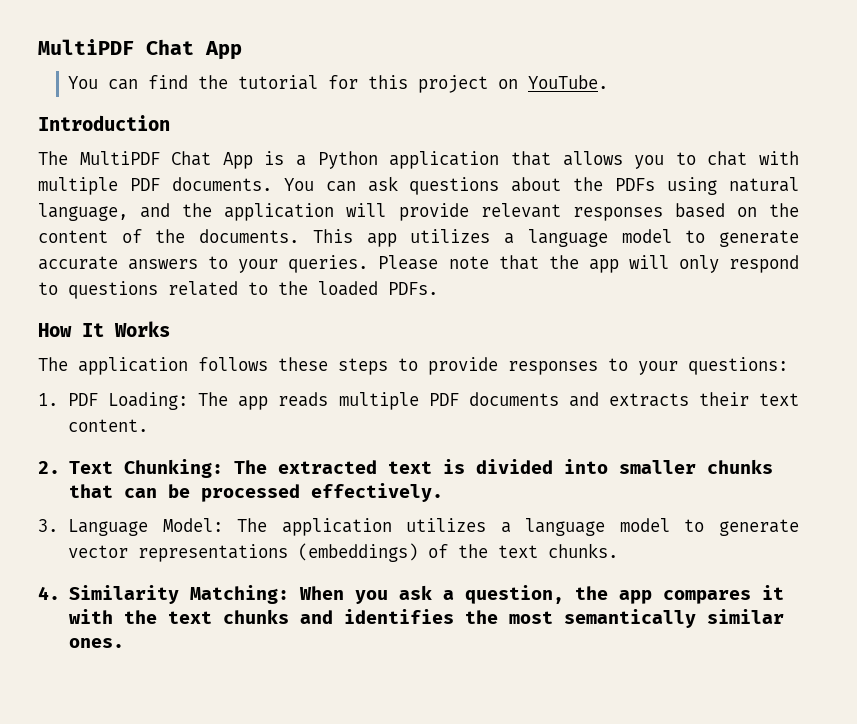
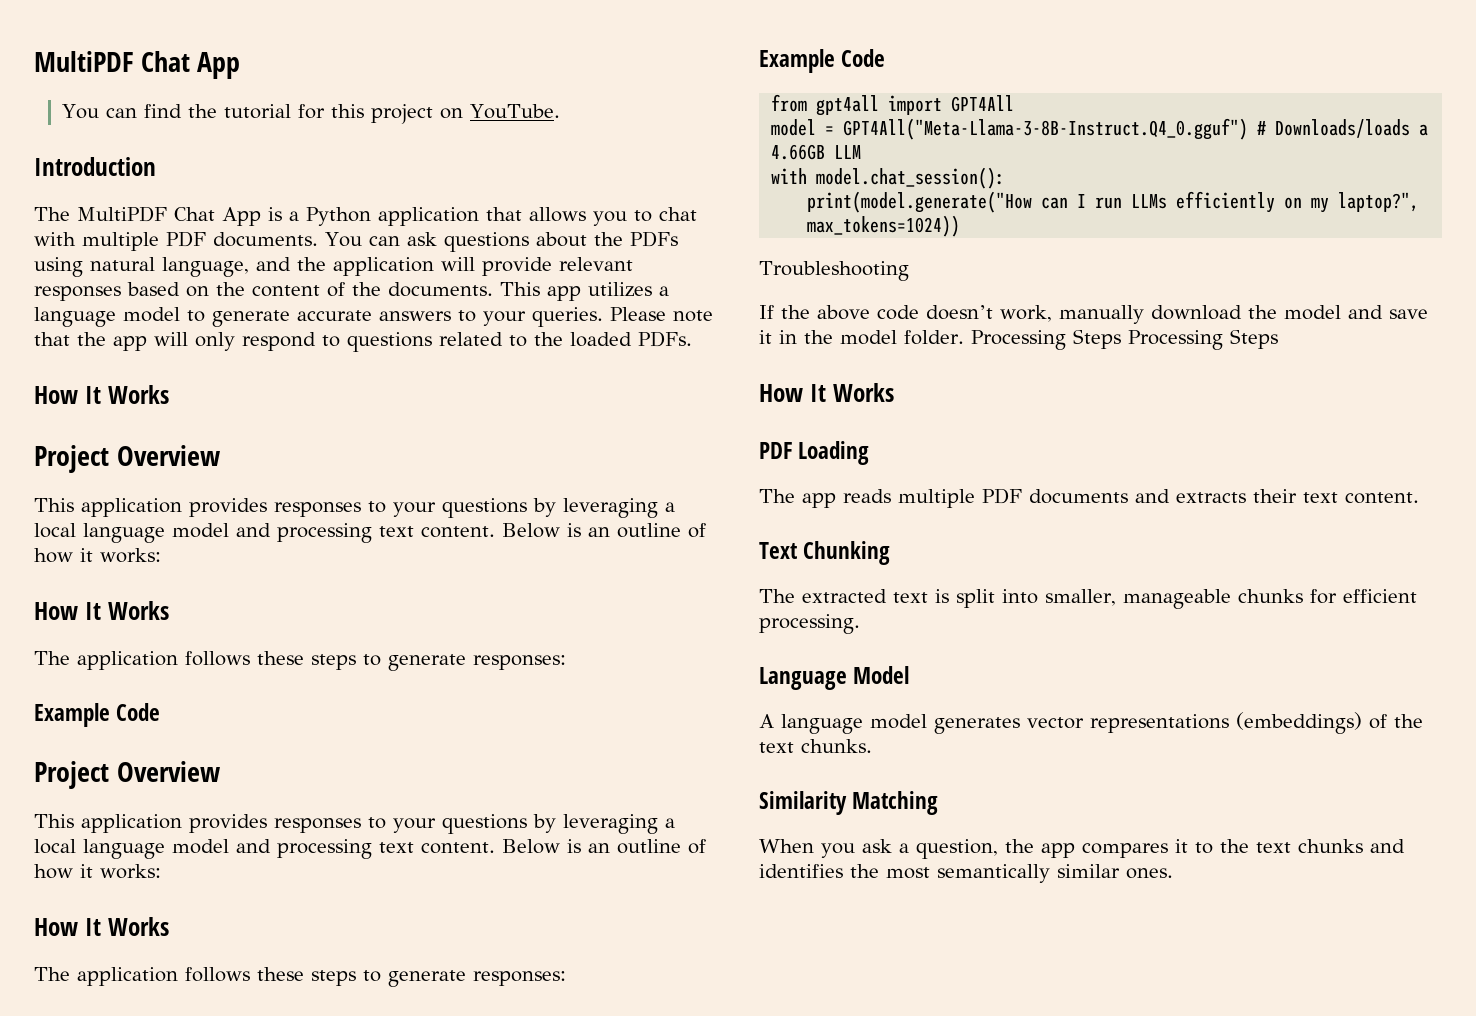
[38,357,788,375] [38,392,189,410] // The application follows these steps to provide responses to your questions: // 1. PDF Loading: -> [34,445,220,473] [34,498,675,518] [34,523,706,543] [34,548,161,563] [34,601,169,620] [34,651,566,671] [34,703,161,727] [34,761,220,789] [34,814,675,834] [34,839,706,859] [34,864,161,879] [34,917,169,936] [34,967,566,987] [759,49,886,73] [771,94,1015,116] [771,118,1429,140] [771,144,862,160] [771,167,1006,189] [807,191,1420,213] [807,215,961,237] [759,261,909,281] [759,305,1428,324] [759,329,1278,350] [759,383,894,402] [759,441,870,465] // Project Overview // This application provides responses to your questions by leveraging a local language model and processing text content. Below is an outline of how it works: // How It Works // The application follows these steps to generate responses: // Example Code // Project Overview // This application provides responses to your questions by leveraging a local language model and processing text content. Below is an outline of how it works: // How It Works // The application follows these steps to generate responses: // Example Code // from gpt4all import GPT4All // model = GPT4All("Meta-Llama-3-8B-Instruct.Q4_0.gguf") # Downloads/loads a 4.66GB LLM // with model.chat_session(): // print(model.generate("How can I run LLMs efficiently on my laptop?", max_tokens=1024)) // Troubleshooting // If the above code doesn’t work, manually download the model and save it in the model folder. Processing Steps Processing Steps // How It Works // PDF Loading //
[38,459,223,478] 2. Text Chunking: -> [759,541,891,565] Text Chunking //
[475,459,773,474] [68,483,443,502] [38,518,799,536] divided into smaller chunks that can be processed effectively. // 3. Language Model: The application utilizes a language model to generate -> [956,589,1417,609] [759,614,860,634] [759,666,910,690] [759,714,1020,734] split into smaller, manageable chunks for efficient processing. // Language Model // A language model generates
[38,585,289,604] 4. Similarity Matching: -> [759,791,939,815] Similarity Matching //
[68,609,113,624] with -> [1195,842,1213,854] to

